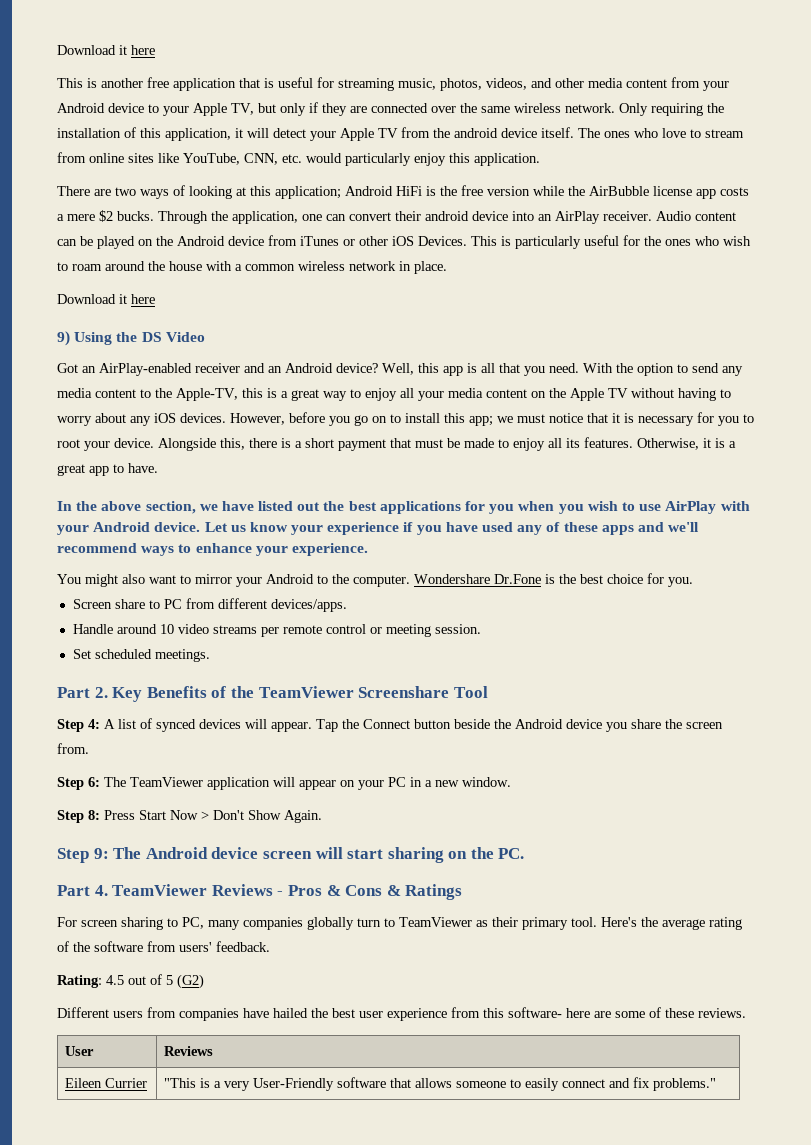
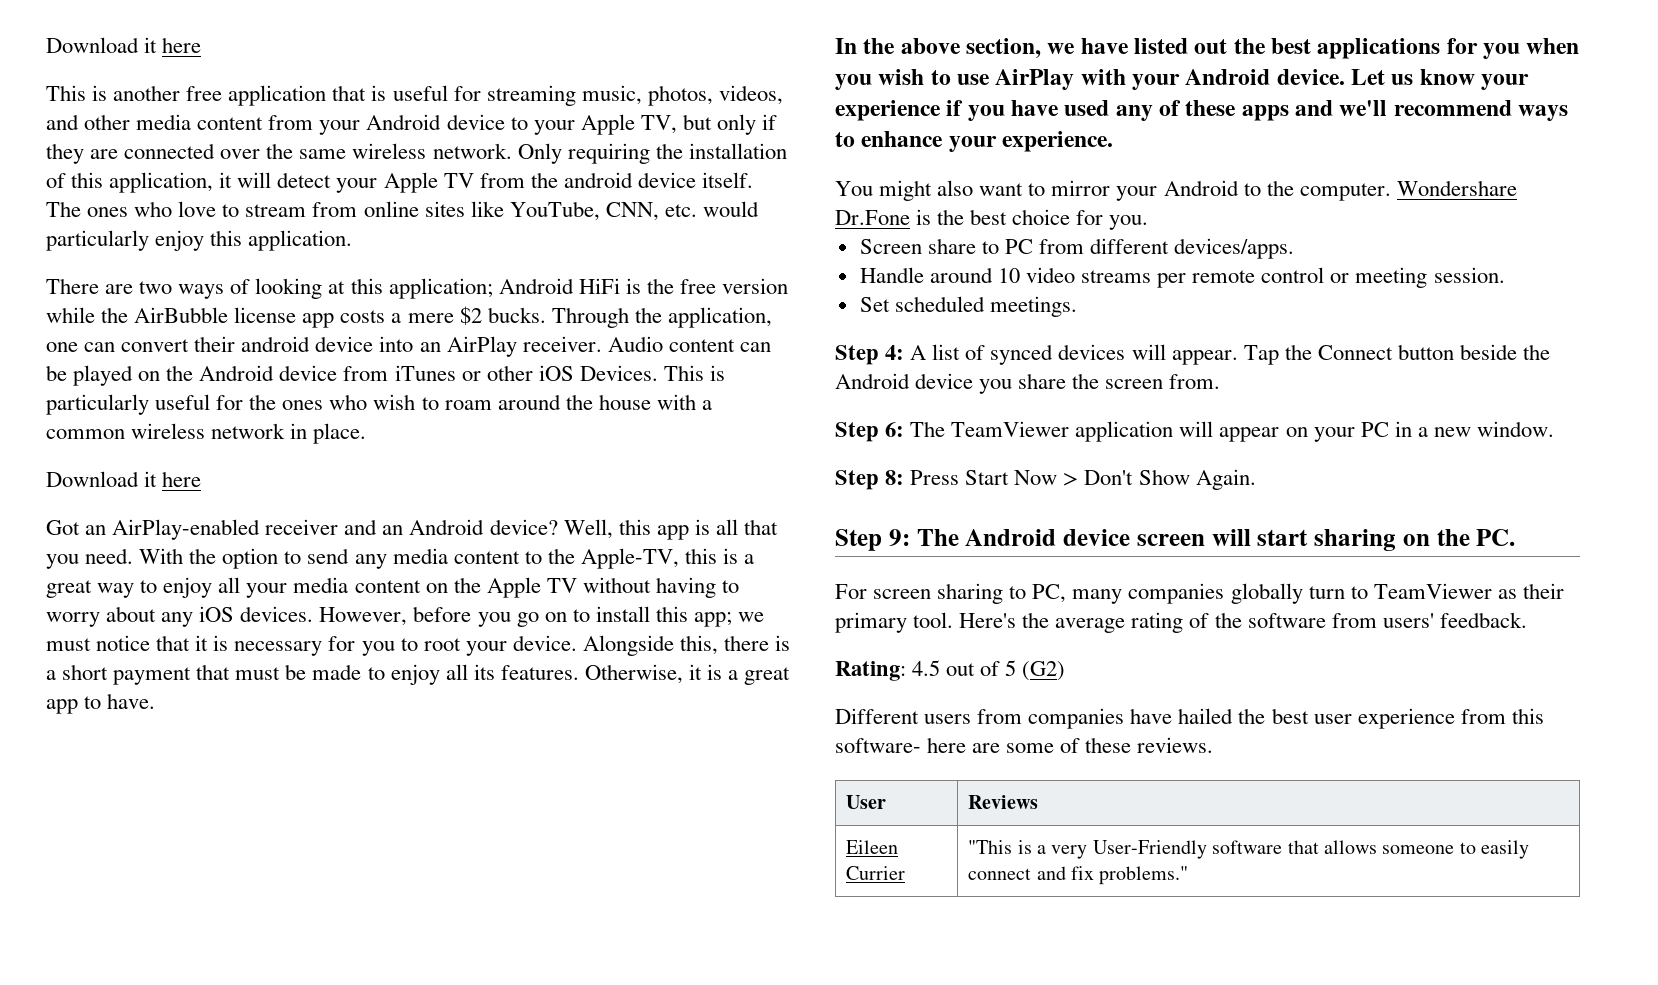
[57,331,205,346] // 9) Using the DS Video -> (202, 479) none
[57,686,488,702] // Part 2. Key Benefits of the TeamViewer Screenshare Tool -> (1077, 306) none
[57,884,463,900] // Part 4. TeamViewer Reviews - Pros & Cons & Ratings -> (1516, 537) none

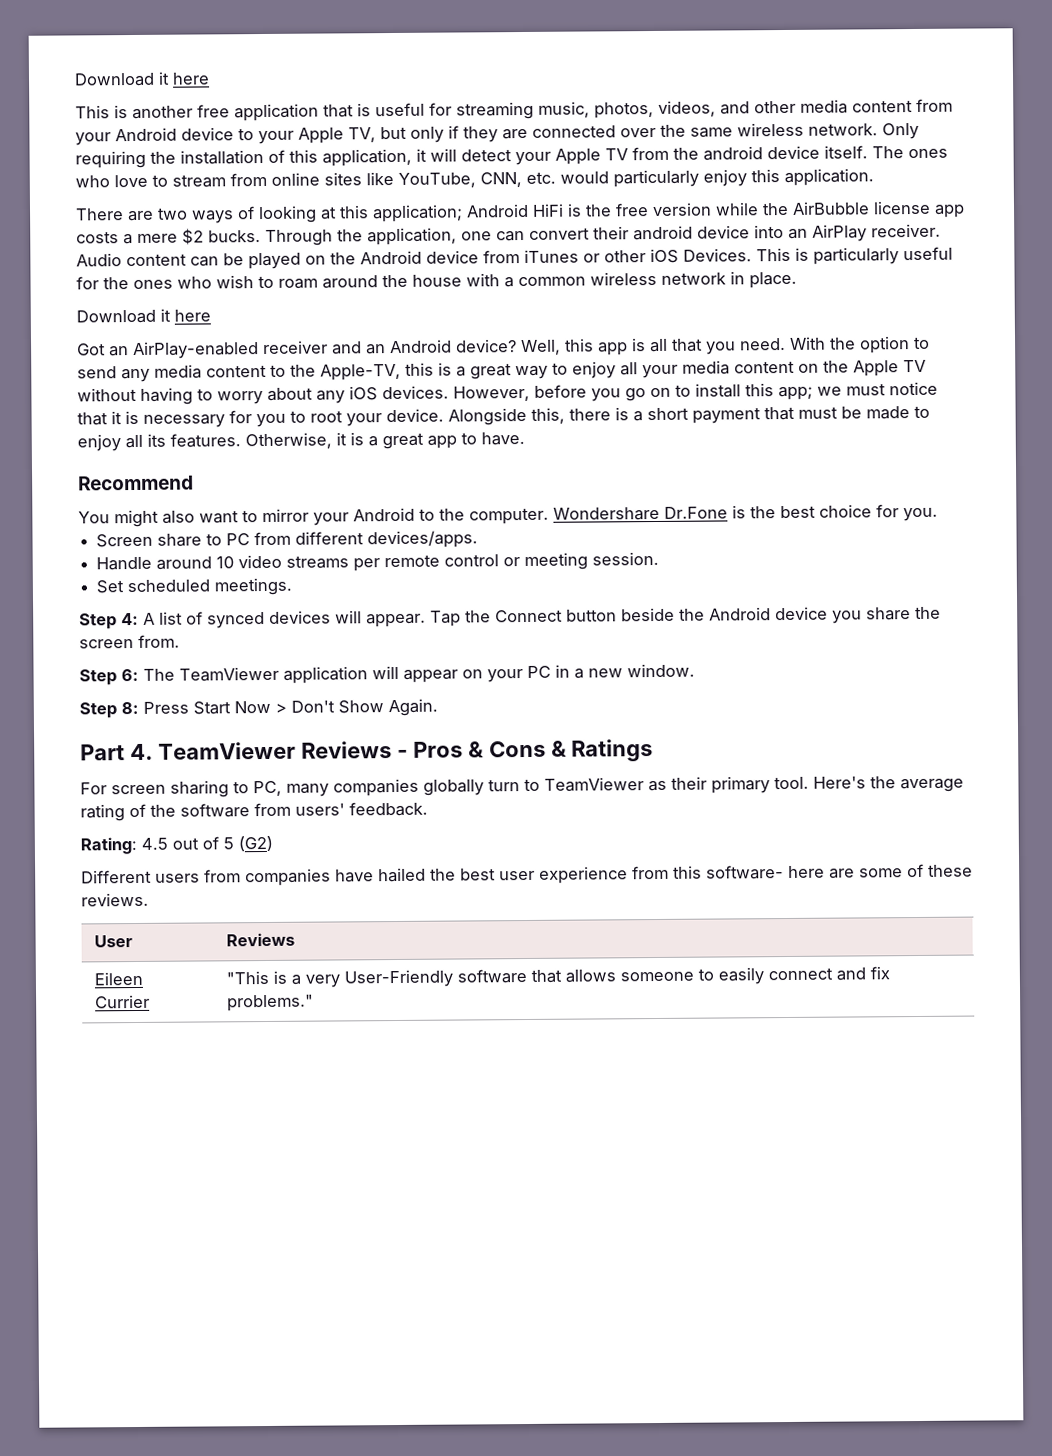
[835,38,1580,59] [835,69,1530,90] [835,100,1569,121] [835,131,1114,152] In the above section, we have listed out the best applications for you when you wish to use AirPlay with your Android device. Let us know your experience if you have used any of these apps and we'll recommend ways to enhance your experience. -> [78,475,194,491] Recommend
[835,529,1516,551] Step 9: The Android device screen will start sharing on the PC. -> [80,739,654,762] Part 4. TeamViewer Reviews - Pros & Cons & Ratings

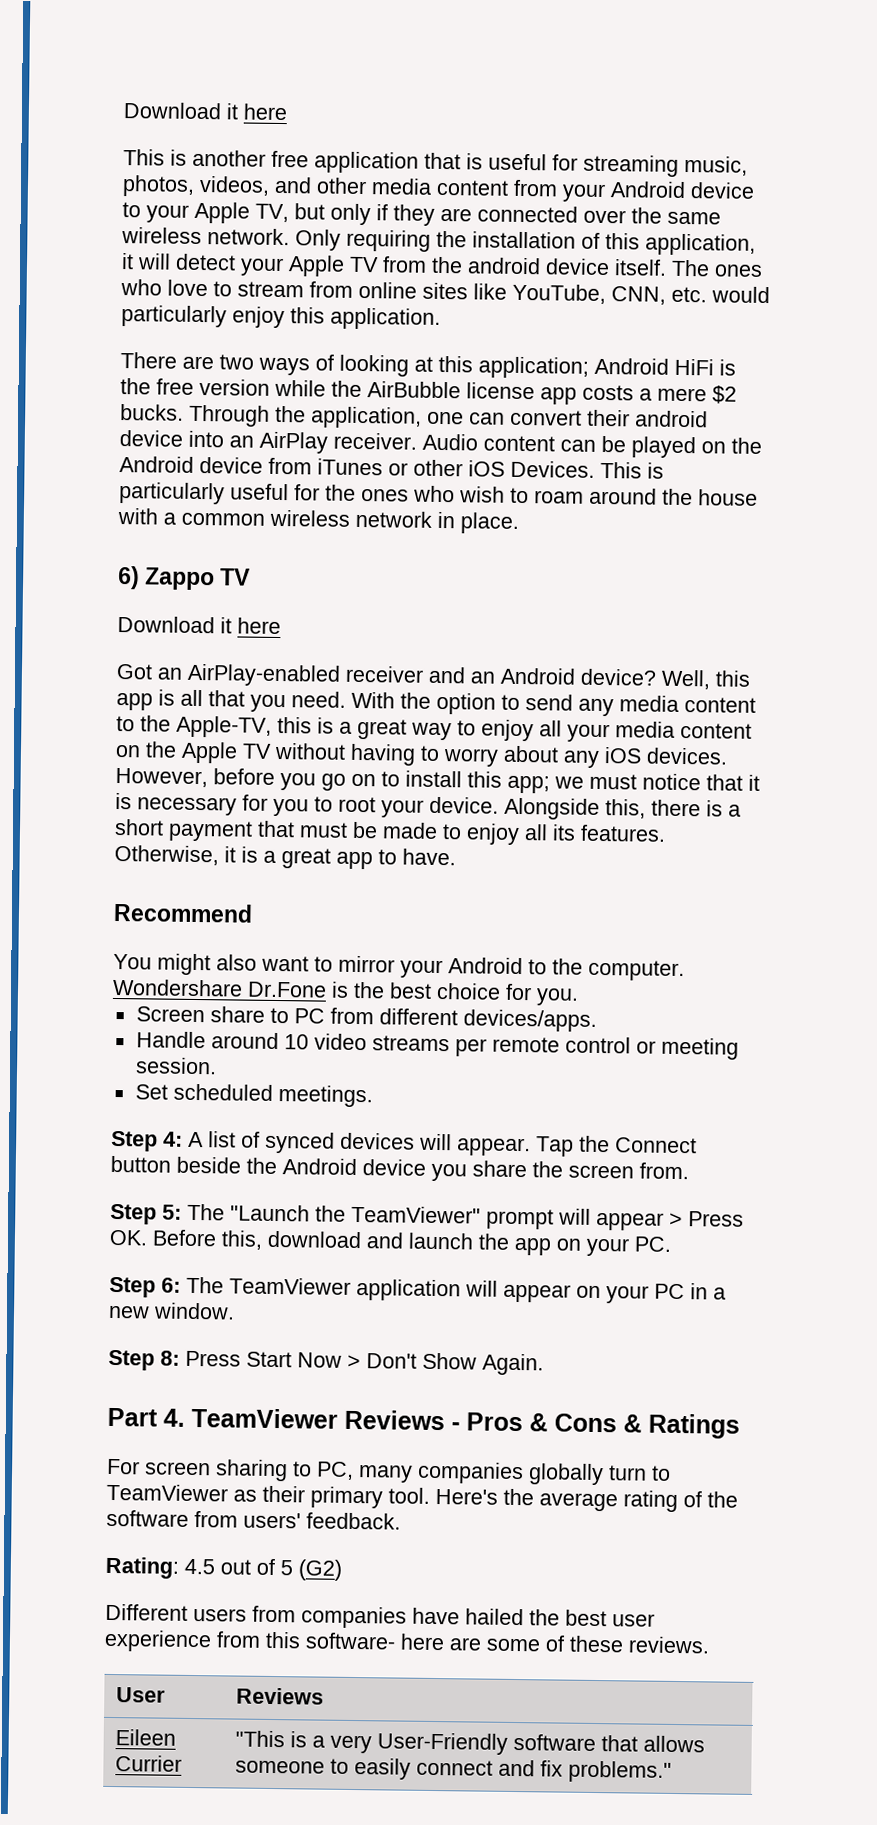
(797, 280) none -> [117,566,252,591] // 6) Zappo TV
(180, 641) none -> [110,1203,744,1231] [109,1229,671,1257] // Step 5: The "Launch the TeamViewer" prompt will appear > Press OK. Before this, download and launch the app on your PC.

